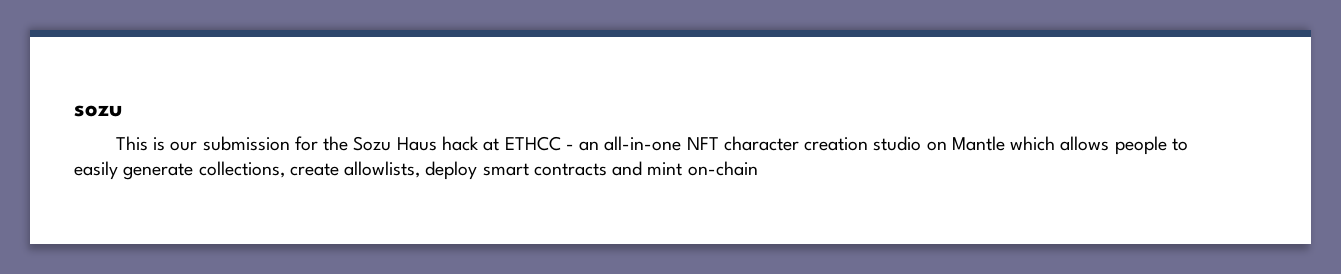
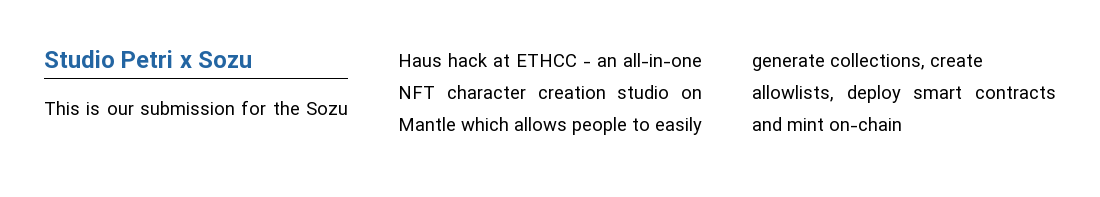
[74,105,122,117] sozu -> [44,50,253,68] Studio Petri x Sozu

